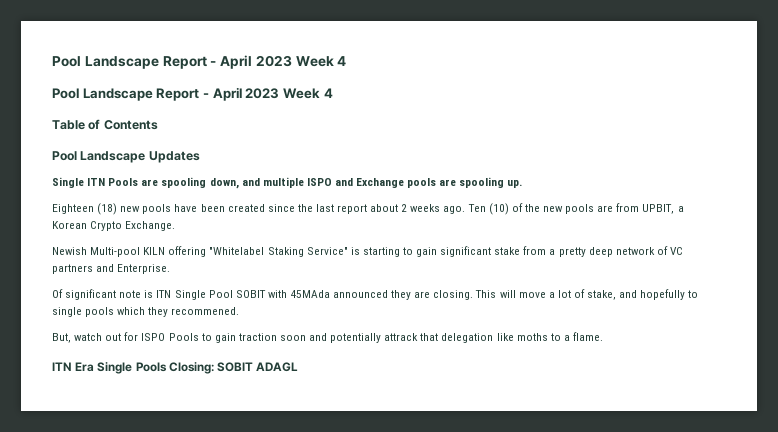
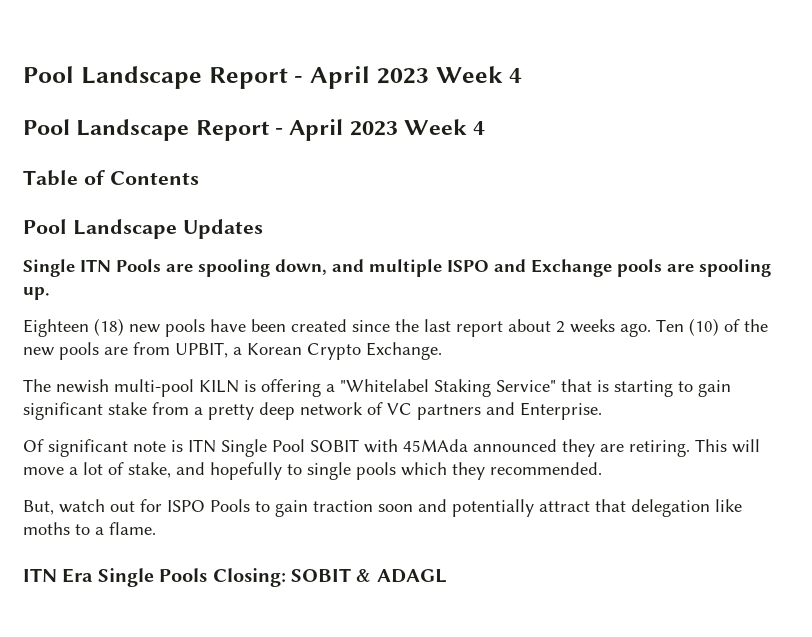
[52,246,207,257] Newish Multi-pool KILN offering -> [23,379,335,397] The newish multi-pool KILN is offering a
(348, 251) none -> [561,379,592,392] that
[433,290,474,300] closing. -> [629,440,690,457] retiring.
[171,307,240,315] recommened. -> [490,462,602,475] recommended.
[384,333,419,341] attrack -> [539,501,590,512] attract
(254, 367) none -> [356,569,372,582] &

